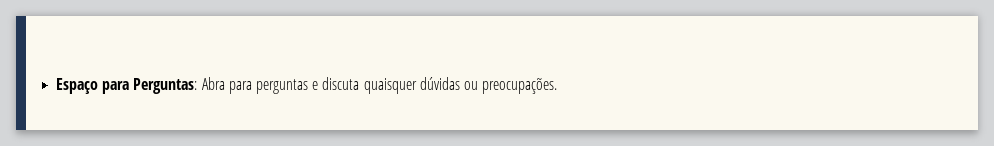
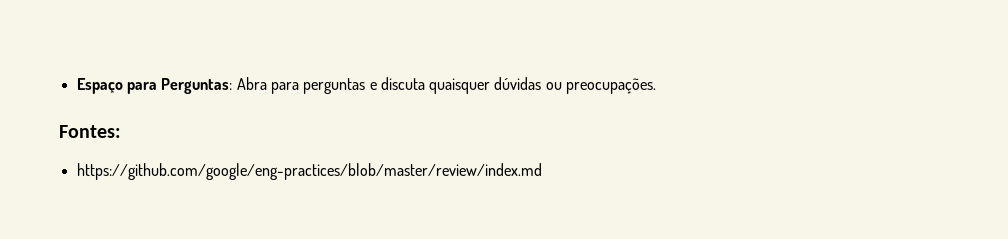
(558, 85) none -> [59,125,121,138] [76,163,542,180] // Fontes: // https://github.com/google/eng-practices/blob/master/review/index.md

